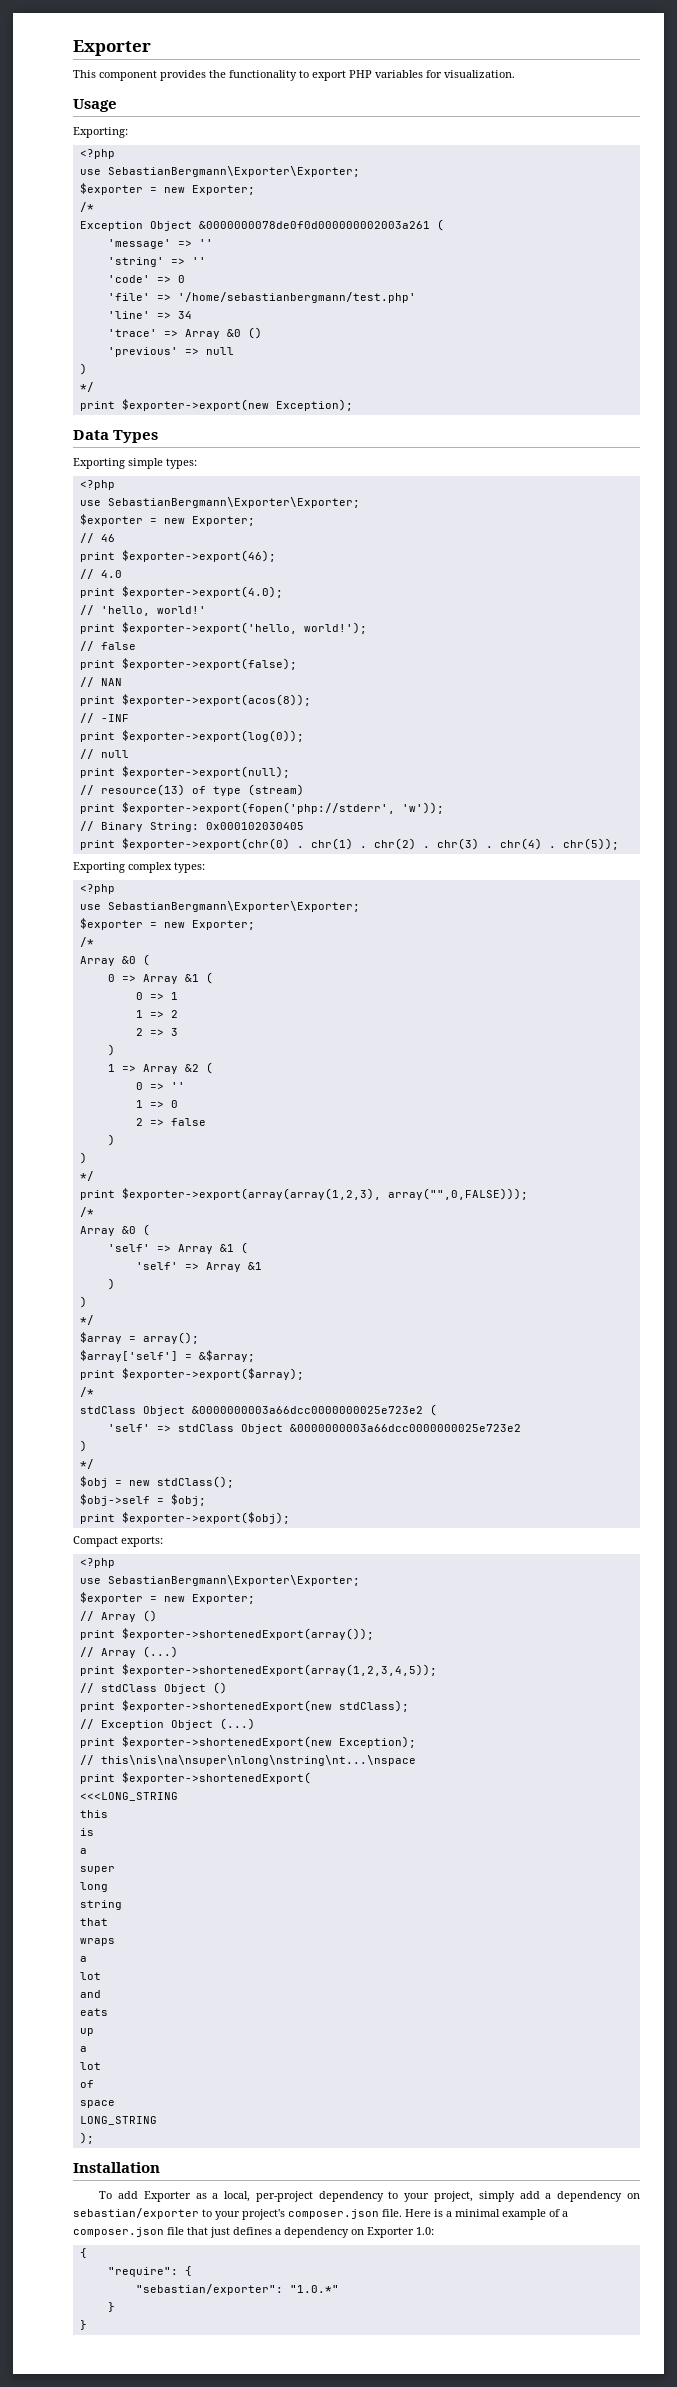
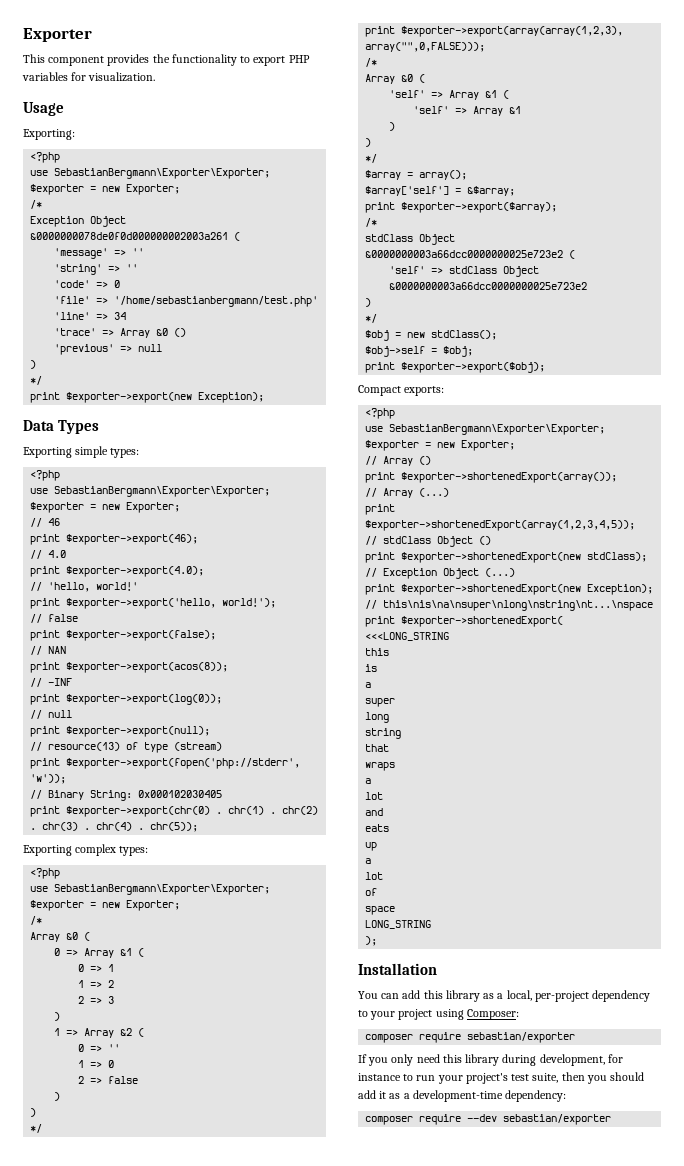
[99,2191,191,2202] To add Exporter -> [358,990,480,1002] You can add this library
[434,2191,640,2202] [73,2208,568,2220] [73,2227,434,2238] [79,2248,87,2258] [107,2266,192,2277] [135,2284,339,2295] [107,2302,115,2312] [79,2320,87,2330] project, simply add a dependency on sebastian/exporter to your project's composer.json file. Here is a minimal example of a composer.json file that just defines a dependency on Exporter 1.0: // { // "require": { // "sebastian/exporter": "1.0.*" // } // } -> [398,1009,519,1020] [365,1032,576,1043] [358,1054,623,1066] [358,1072,645,1084] [358,1090,567,1102] [365,1114,612,1125] project using Composer: // composer require sebastian/exporter // If you only need this library during development, for instance to run your project's test suite, then you should add it as a development-time dependency: // composer require --dev sebastian/exporter

